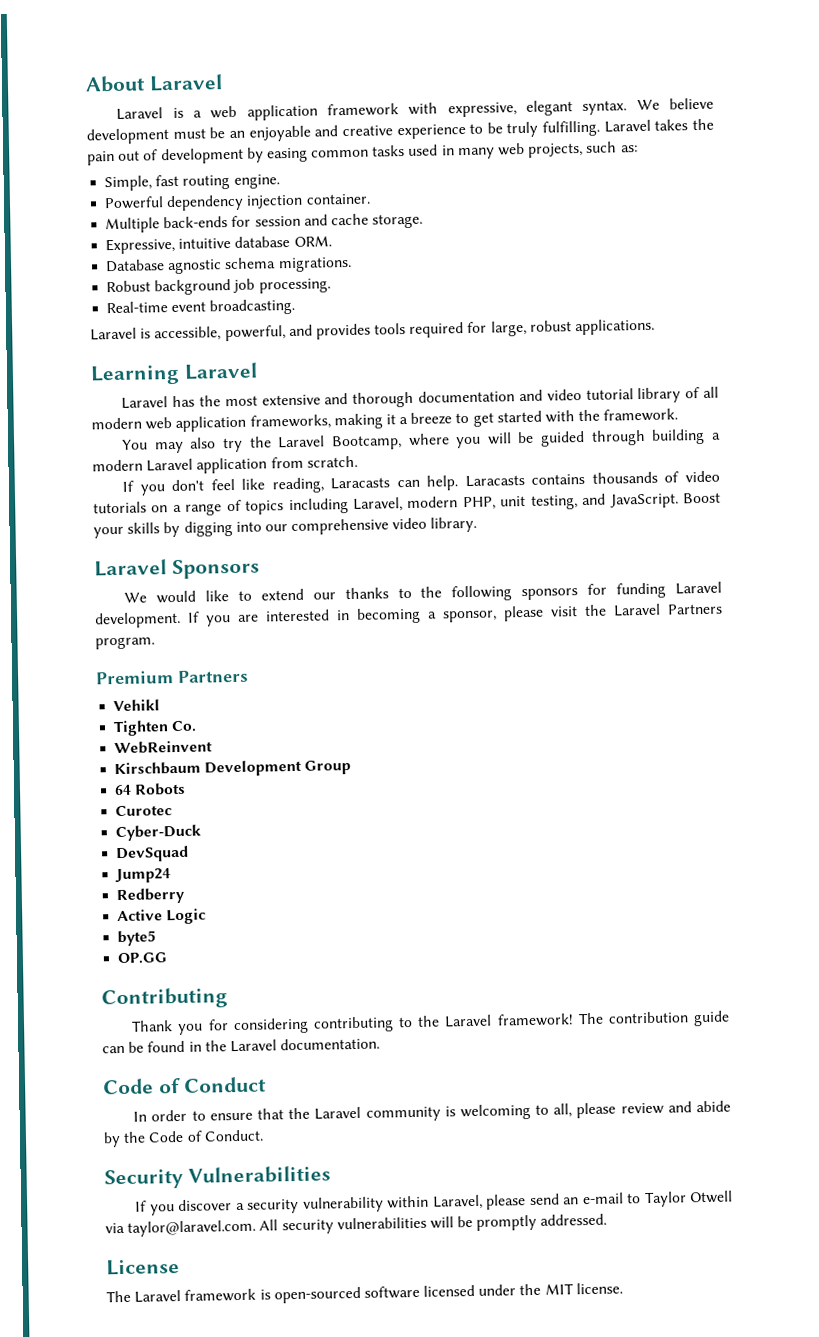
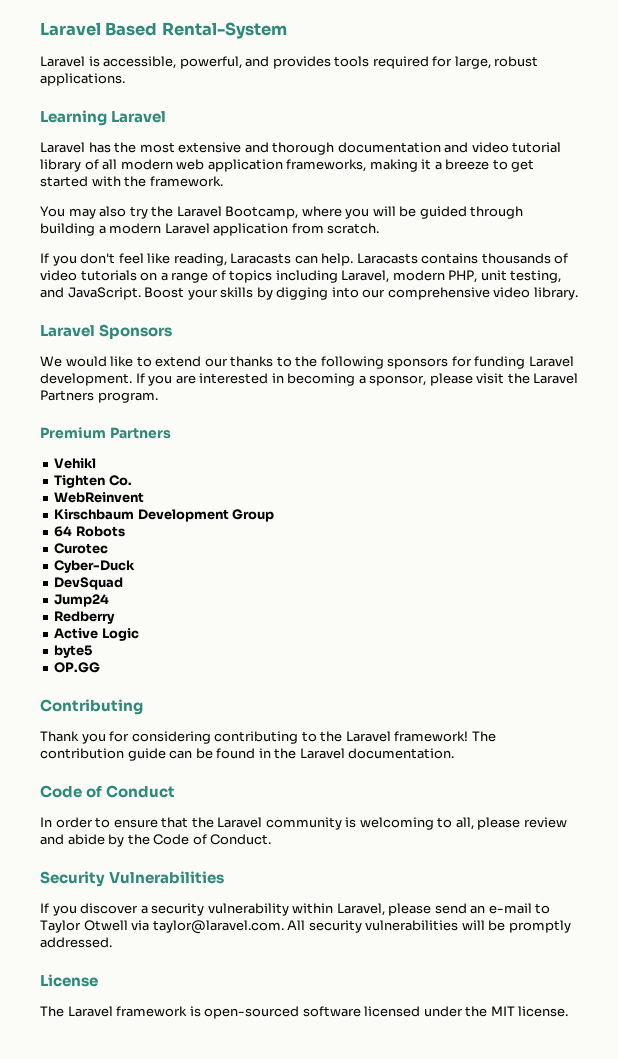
[85,74,223,93] [116,97,715,121] [86,118,714,145] [87,141,638,166] [104,174,280,192] [104,193,371,212] [105,213,424,234] [105,235,332,255] [105,256,352,275] [106,278,331,296] [106,298,296,316] About Laravel // Laravel is a web application framework with expressive, elegant syntax. We believe development must be an enjoyable and creative experience to be truly fulfilling. Laravel takes the pain out of development by easing common tasks used in many web projects, such as: // Simple, fast routing engine. // Powerful dependency injection container. // Multiple back-ends for session and cache storage. // Expressive, intuitive database ORM. // Database agnostic schema migrations. // Robust background job processing. // Real-time event broadcasting. -> [40,22,287,39] Laravel Based Rental-System

